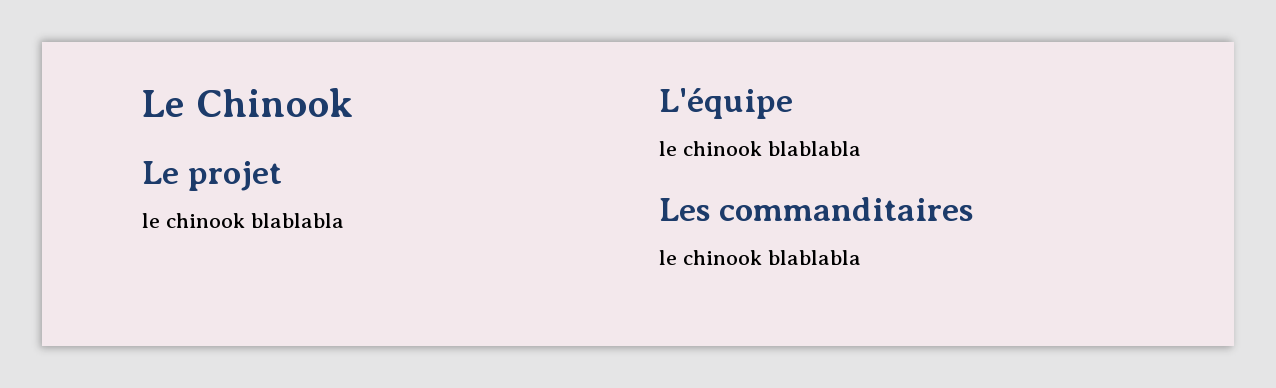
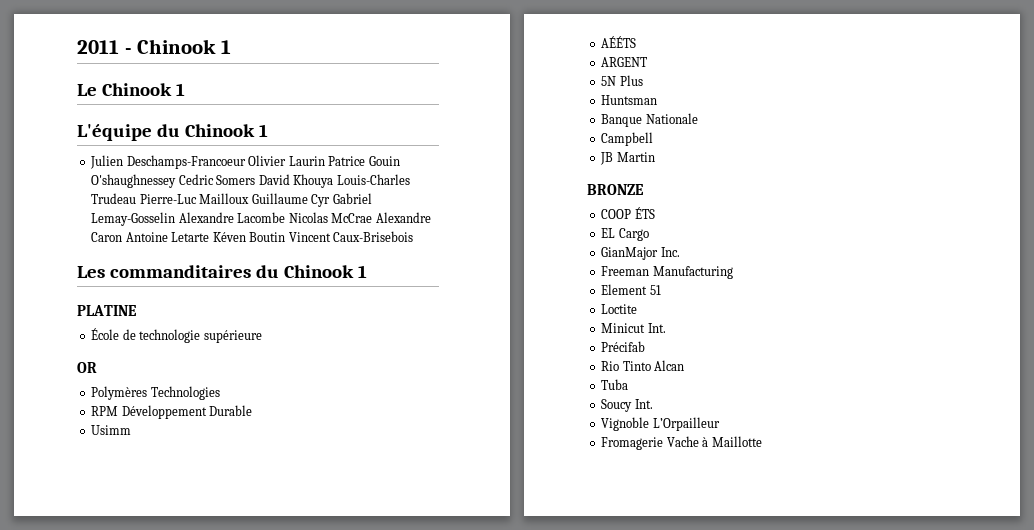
[142,88,353,117] [142,161,283,191] [142,213,344,228] [659,88,793,119] [659,141,861,156] [659,197,974,221] [659,250,861,265] Le Chinook // Le projet // le chinook blablabla // L'équipe // le chinook blablabla // Les commanditaires // le chinook blablabla -> [77,39,231,54] [77,83,185,96] [77,124,268,141] [90,155,400,169] [91,174,410,188] [91,193,372,207] [91,212,431,226] [91,231,414,242] [77,265,367,278] [77,305,137,316] [91,328,262,343] [77,362,97,373] [91,386,220,400] [91,405,253,419] [91,425,132,435] [601,36,637,48] [601,57,648,67] [601,75,643,86] [601,95,658,105] [601,113,698,127] [601,132,654,146] [600,152,655,165] [587,184,644,195] [601,207,655,219] [601,228,649,241] [601,247,680,260] [601,266,733,279] [601,284,661,295] [601,304,638,314] [601,323,666,333] [601,341,646,352] [601,360,685,371] [601,379,629,390] [601,399,653,412] [601,417,720,431] [601,436,762,450] 2011 - Chinook 1 // Le Chinook 1 // L'équipe du Chinook 1 // Julien Deschamps-Francoeur Olivier Laurin Patrice Gouin O'shaughnessey Cedric Somers David Khouya Louis-Charles Trudeau Pierre-Luc Mailloux Guillaume Cyr Gabriel Lemay-Gosselin Alexandre Lacombe Nicolas McCrae Alexandre Caron Antoine Letarte Kéven Boutin Vincent Caux-Brisebois // Les commanditaires du Chinook 1 // PLATINE // École de technologie supérieure // OR // Polymères Technologies // RPM Développement Durable // Usimm // AÉÉTS // ARGENT // 5N Plus // Huntsman // Banque Nationale // Campbell // JB Martin // BRONZE // COOP ÉTS // EL Cargo // GianMajor Inc. // Freeman Manufacturing // Element 51 // Loctite // Minicut Int. // Précifab // Rio Tinto Alcan // Tuba // Soucy Int. // Vignoble L’Orpailleur // Fromagerie Vache à Maillotte

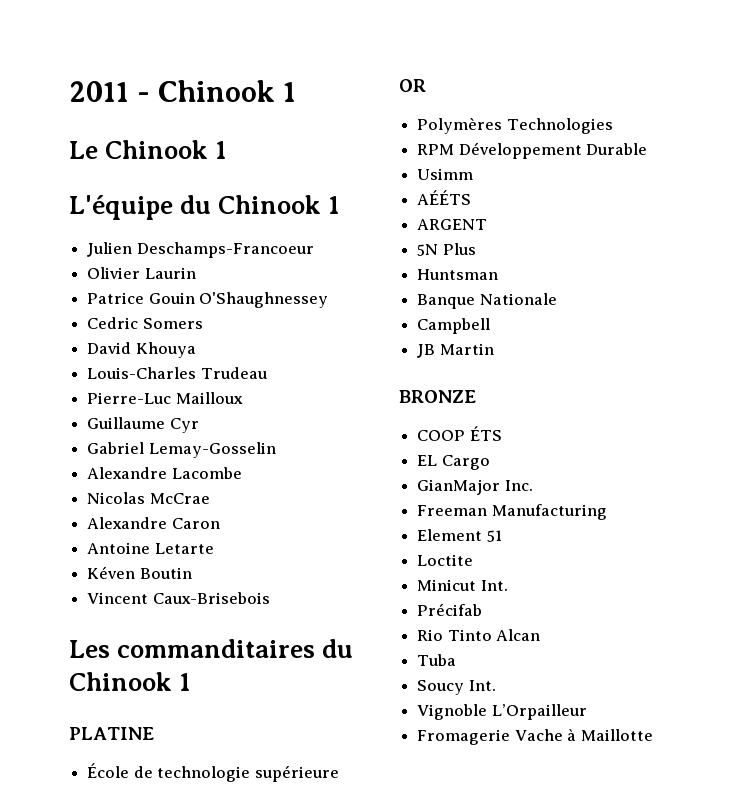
(246, 162) none -> (314, 250) //
(325, 161) none -> (196, 273) //
[91,174,177,188] O'shaughnessey -> [199,292,329,308] O'Shaughnessey //
(256, 180) none -> (203, 323) //
(334, 181) none -> (196, 350) //
(137, 198) none -> (267, 373) //
(250, 198) none -> (243, 398) //
(331, 200) none -> (199, 425) //
(176, 219) none -> (276, 450) //
(286, 217) none -> (242, 473) //
(373, 218) none -> (210, 498) //
(123, 237) none -> (220, 523) //
(210, 237) none -> (214, 548) //
(286, 237) none -> (192, 573) //

